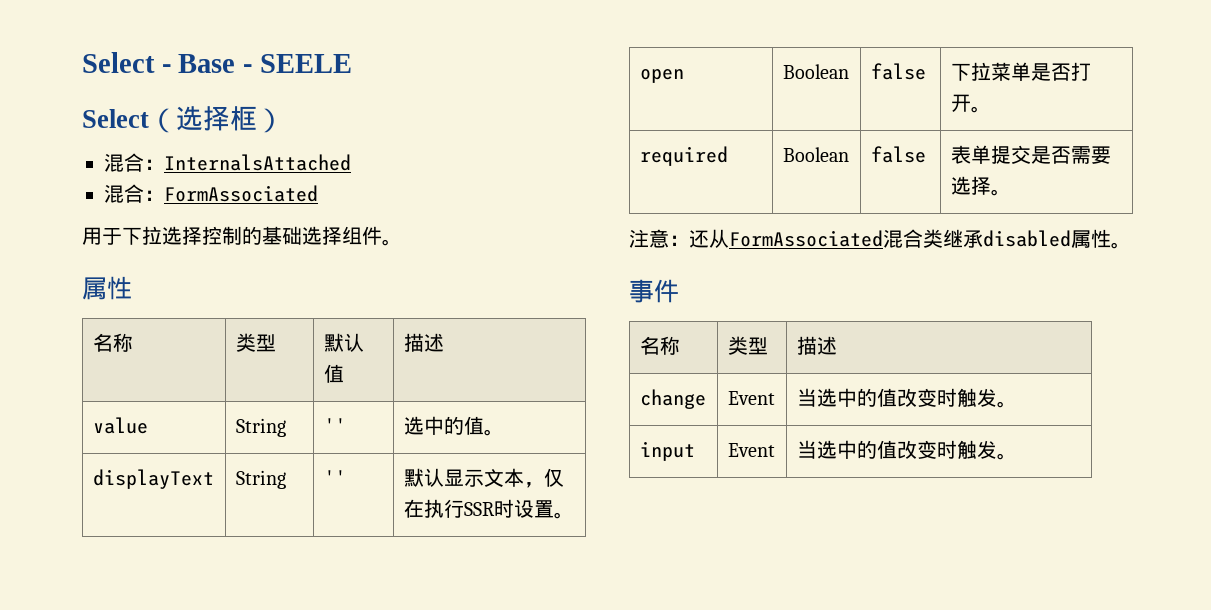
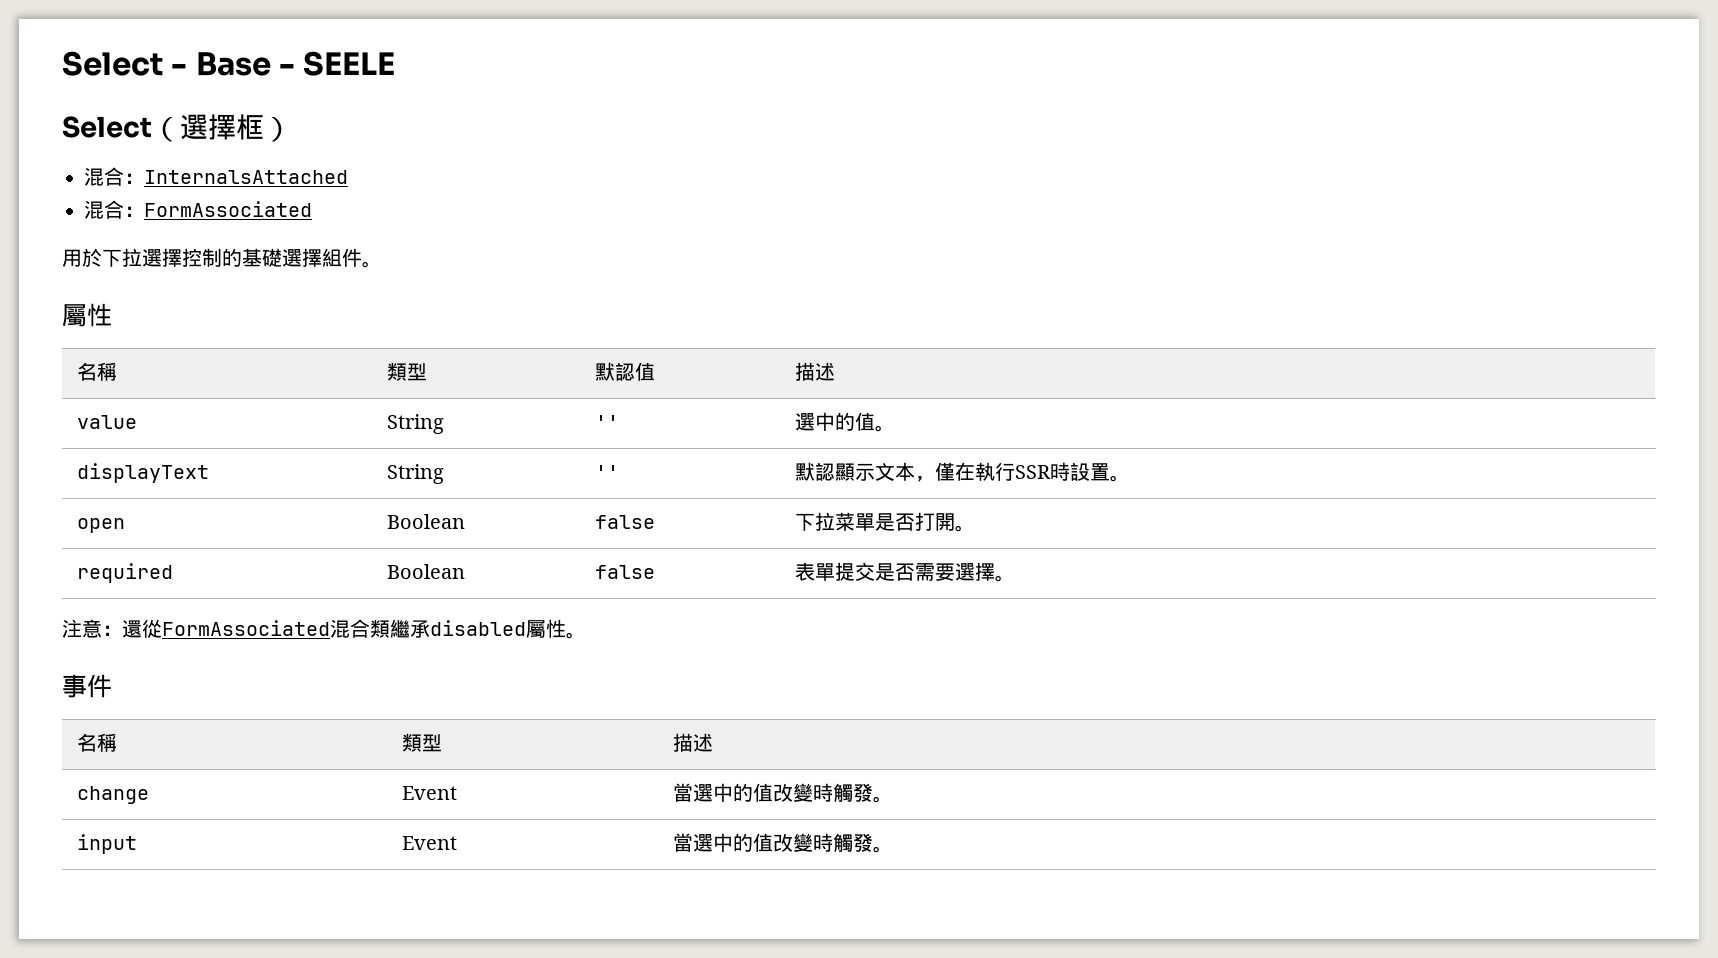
[176,106,230,131] 选择 -> [180,114,236,140] 選擇
[102,226,362,245] 于下拉选择控制的基础选择组 -> [82,248,342,267] 於下拉選擇控制的基礎選擇組
[82,277,107,300] 属 -> [62,304,87,327] 屬
[112,333,133,352] [235,333,256,352] 称 | 类 -> [96,362,117,381] [386,362,407,381] 稱 | 類
[343,333,364,352] 认 -> [614,362,635,381] 認
[403,416,424,435] 选 -> [794,413,815,431] 選
[423,468,464,487] 认显 -> [814,462,855,481] 認顯
[543,468,564,487] [403,499,534,518] 仅在执行SSR时设 -> [934,462,1090,481] 僅在執行SSR時設
[1010,62,1091,81] [950,94,971,112] 单是否打开 -> [854,512,955,531] 單是否打開
[970,145,991,164] 单 -> [814,563,835,581] 單
[950,176,991,195] 选择 -> [954,562,995,581] 選擇
[689,229,729,248] 还从 -> [122,619,162,638] 還從
[923,229,1091,248] 类继承disabled属 -> [370,619,546,638] 類繼承disabled屬
[659,336,680,355] [727,336,748,355] 称 | 类 -> [96,733,117,752] [401,733,422,752] 稱 | 類
[796,388,997,407] 当选中的值改变时触发 -> [672,783,873,802] 當選中的值改變時觸發
[796,440,997,459] 当选中的值改变时触发 -> [672,833,873,852] 當選中的值改變時觸發

